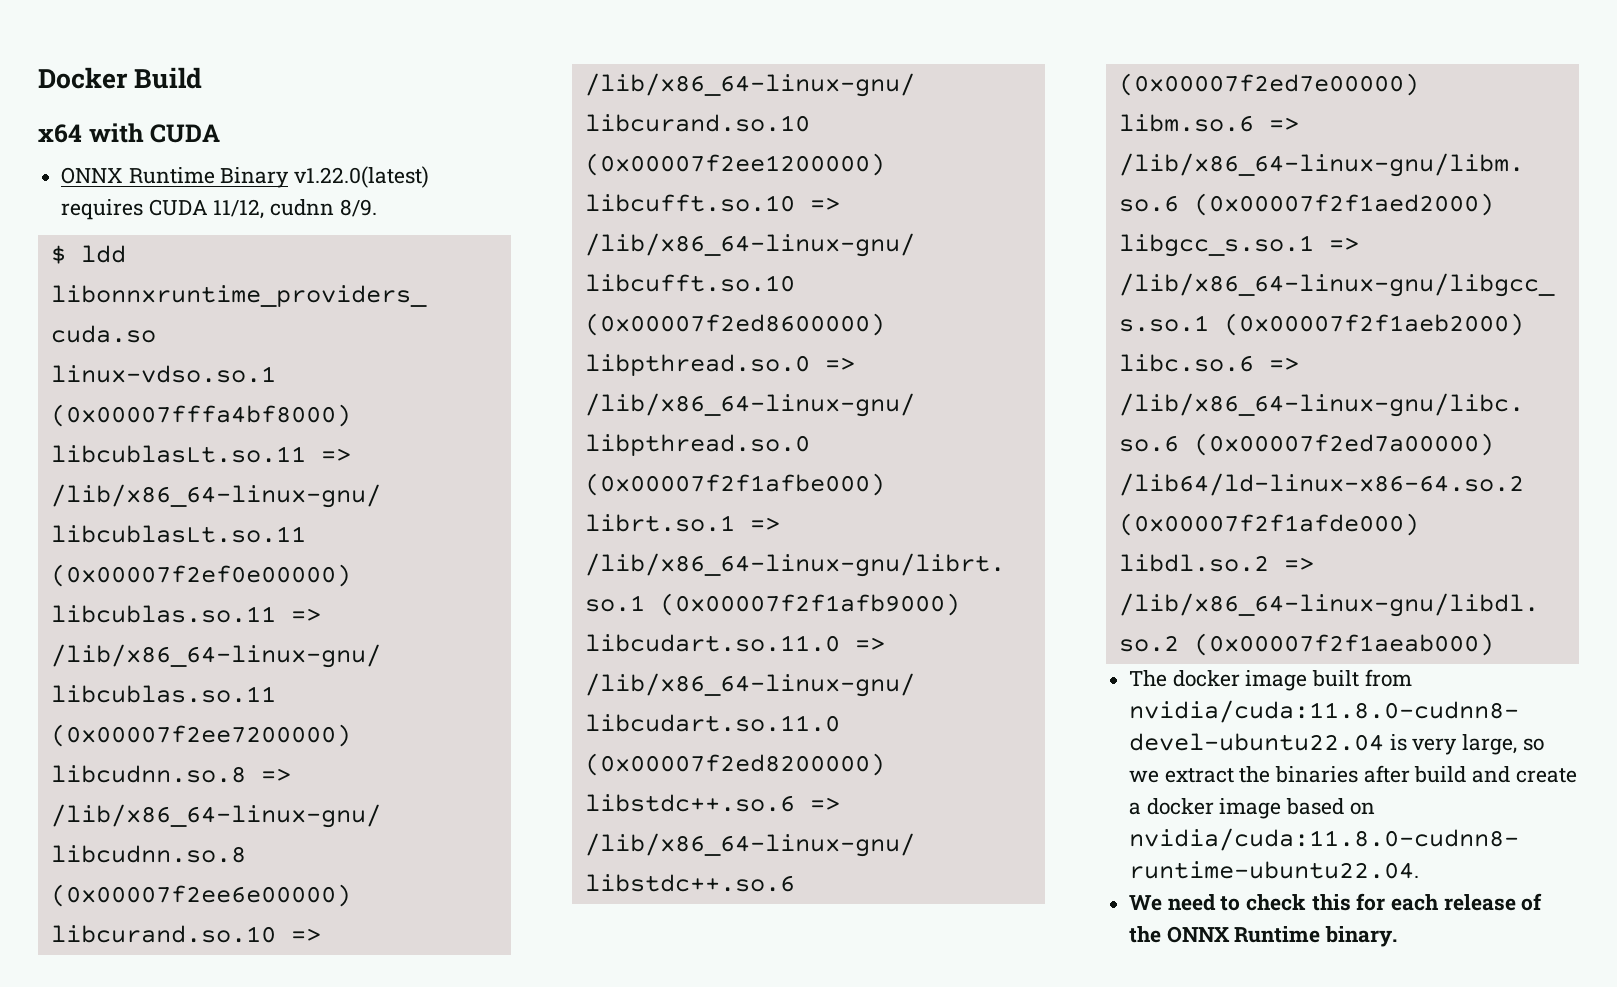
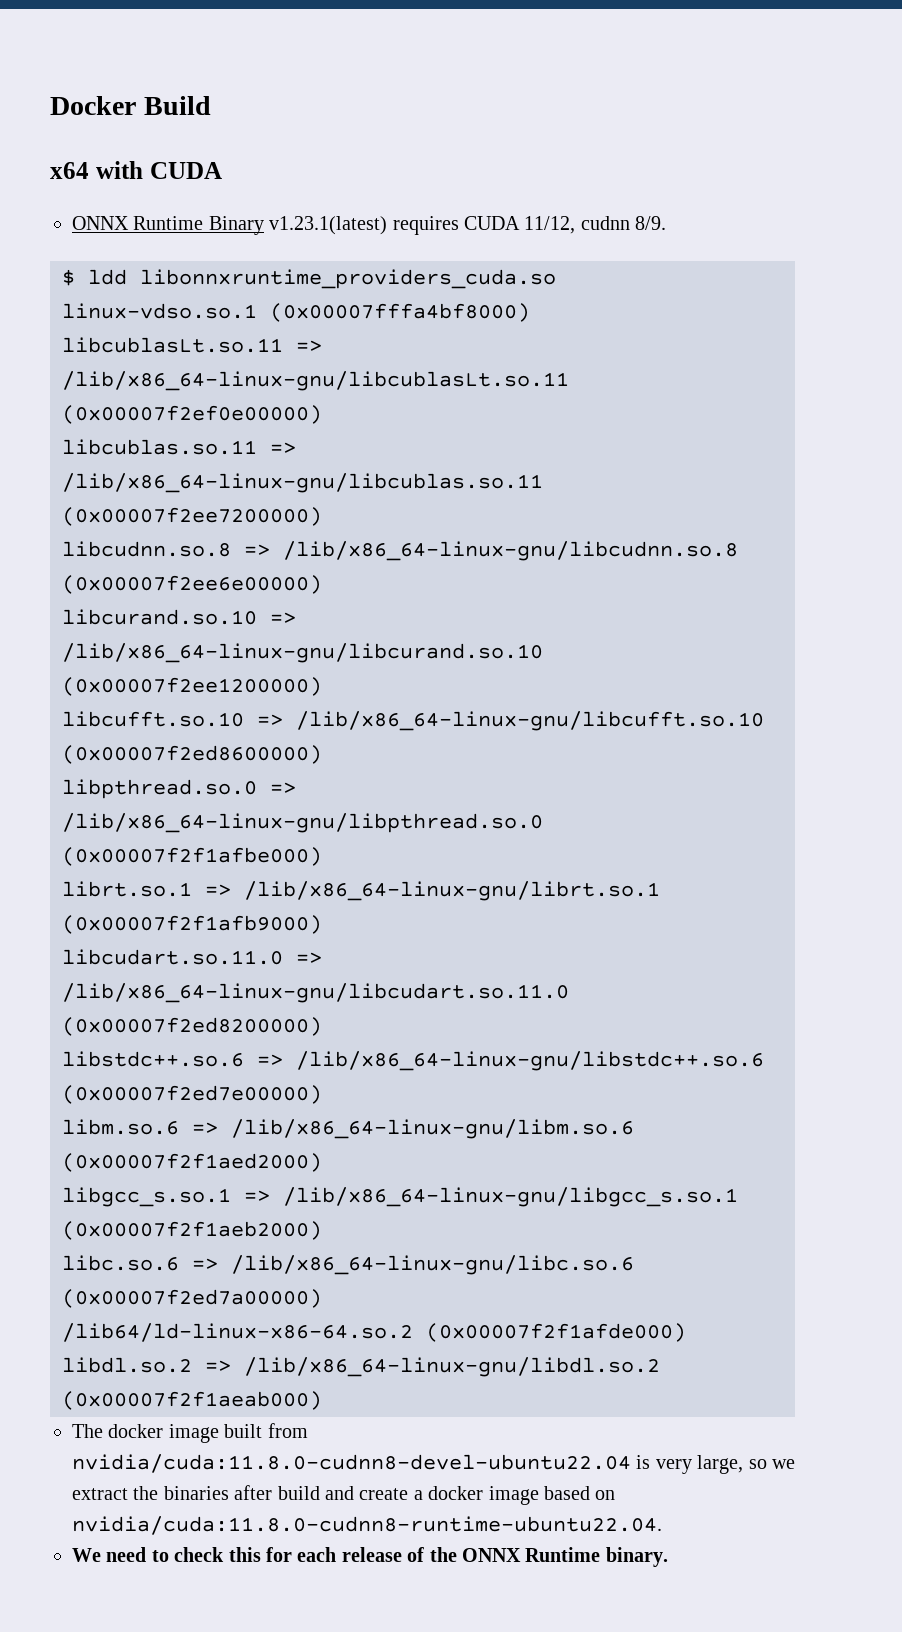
[294,166,430,188] v1.22.0(latest) -> [269,216,388,235] v1.23.1(latest)

